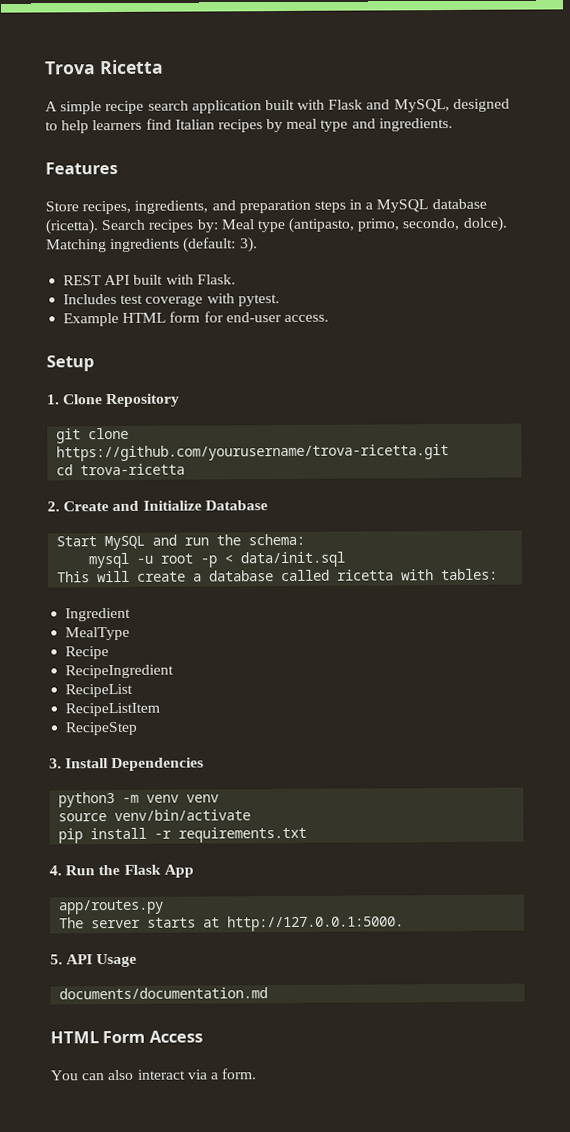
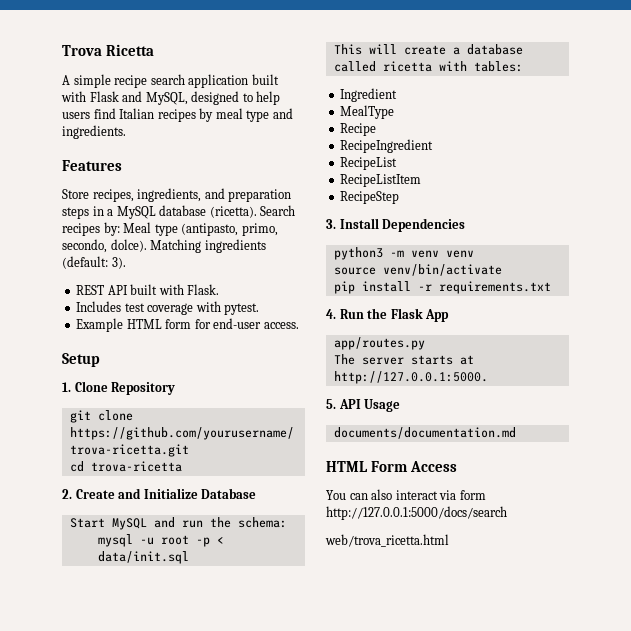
[92,119,143,131] learners -> [62,112,90,119] users
[210,1068,258,1080] a form. -> [459,490,486,500] [326,506,507,520] [325,534,449,547] form http://127.0.0.1:5000/docs/search // web/trova_ricetta.html

